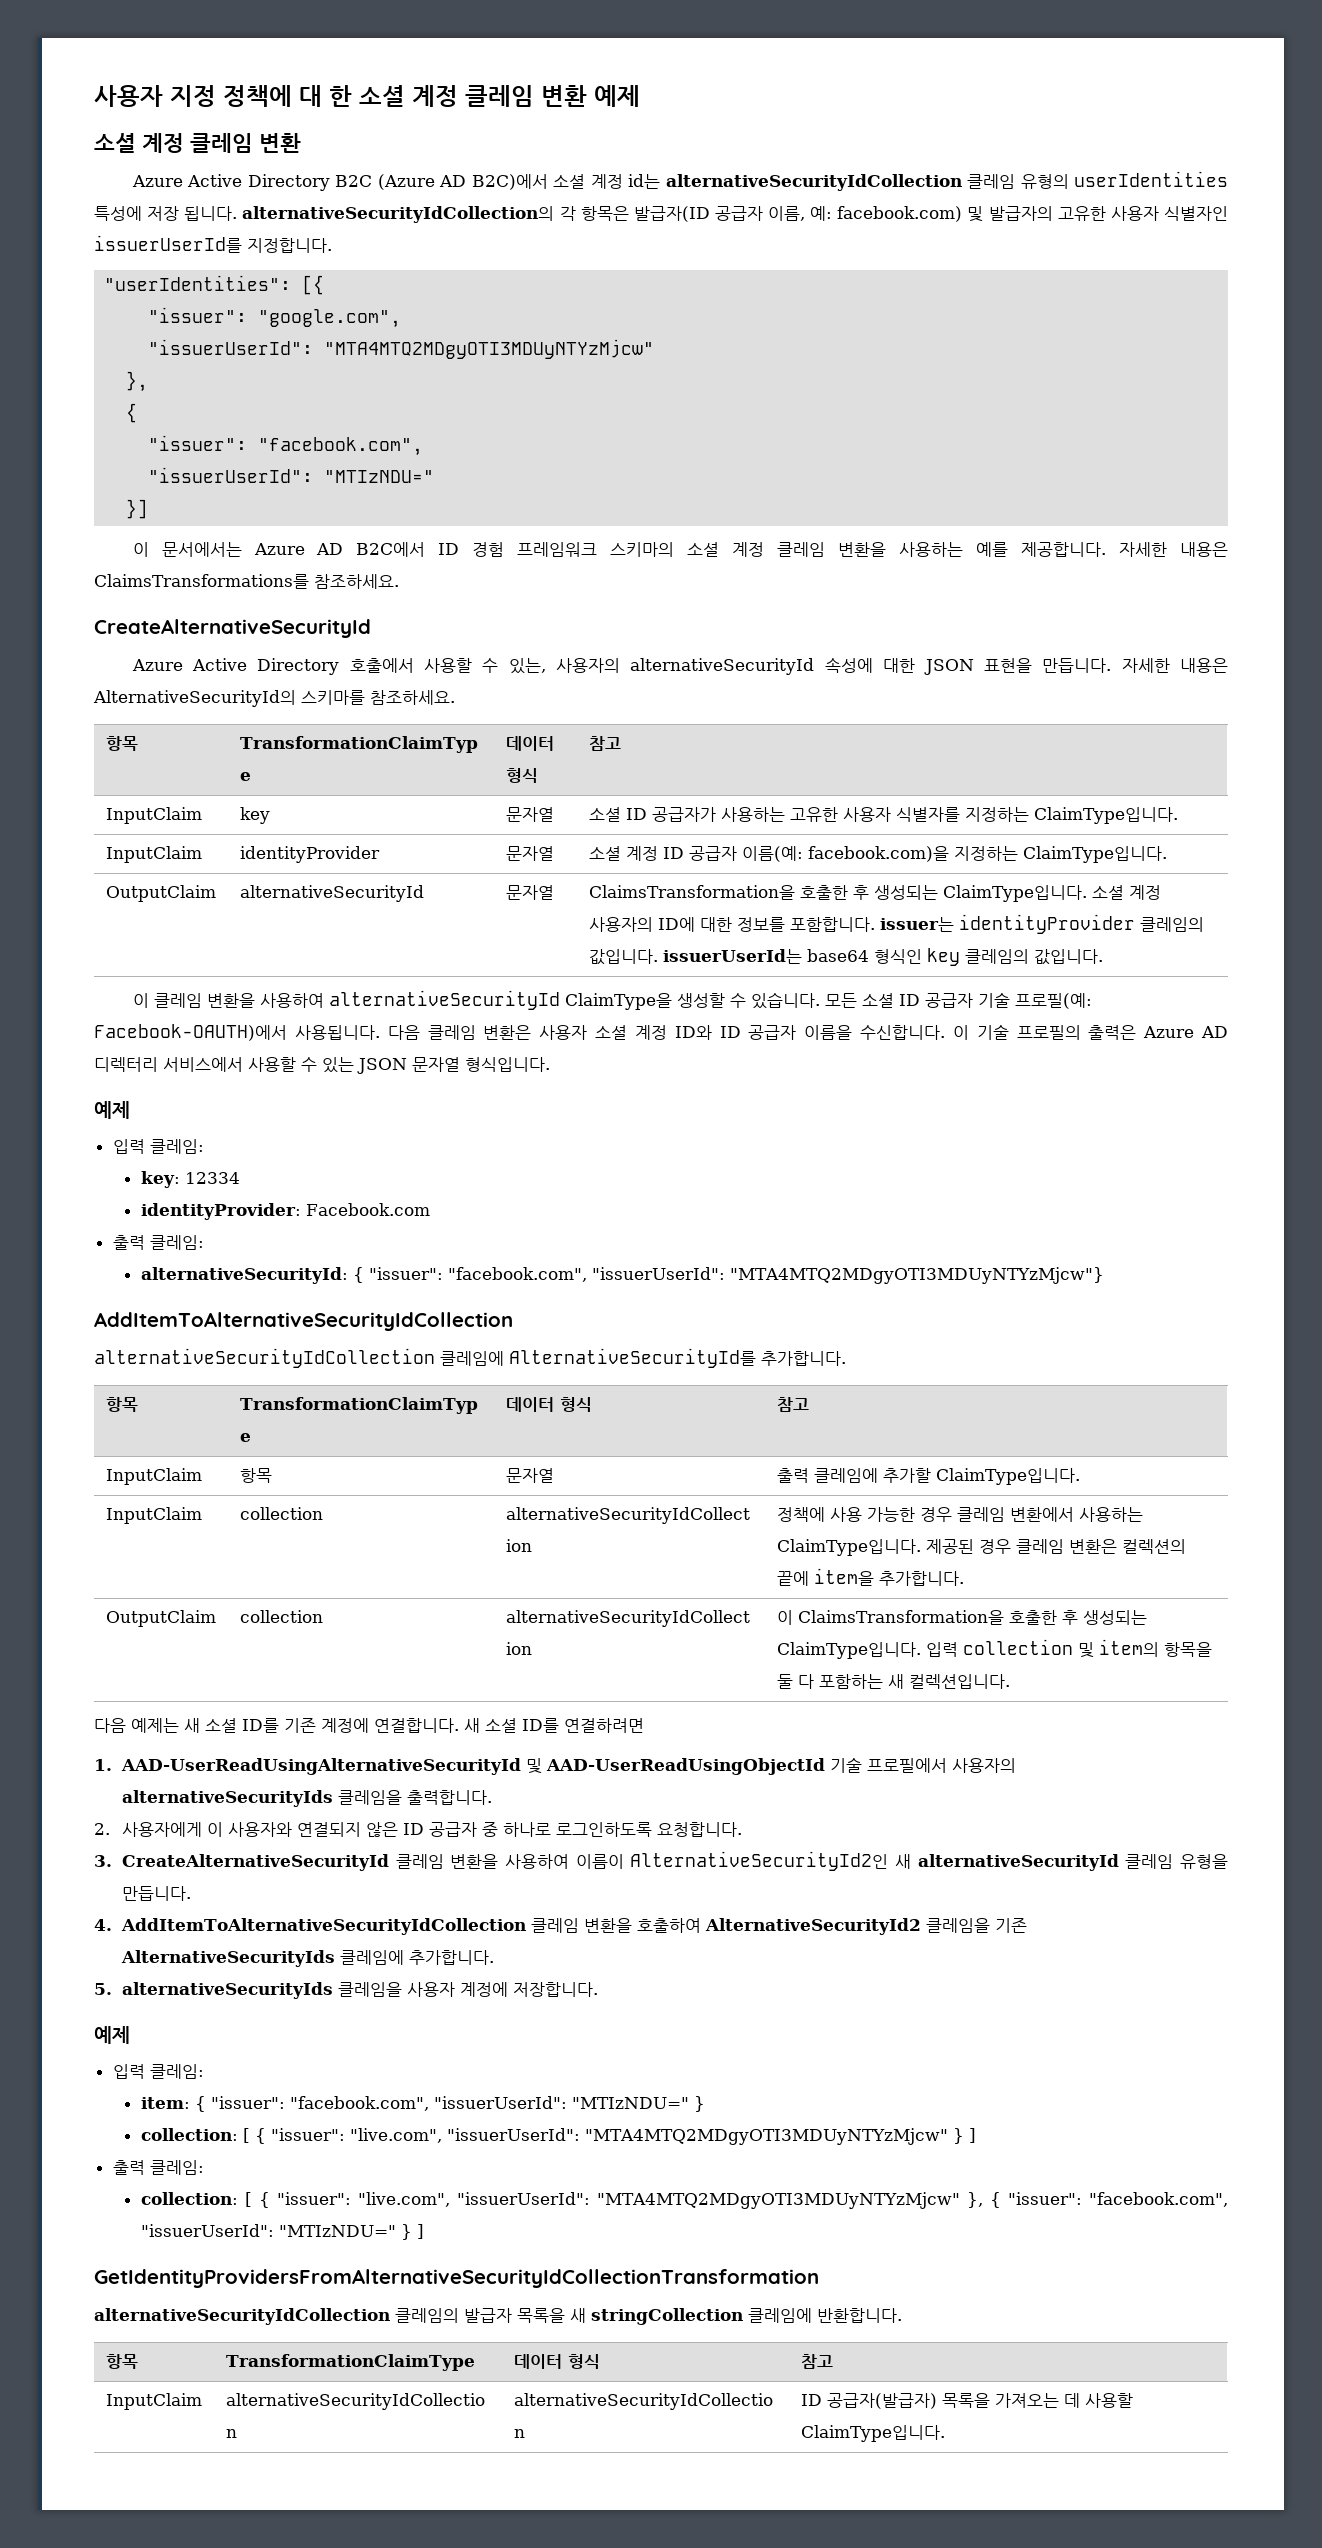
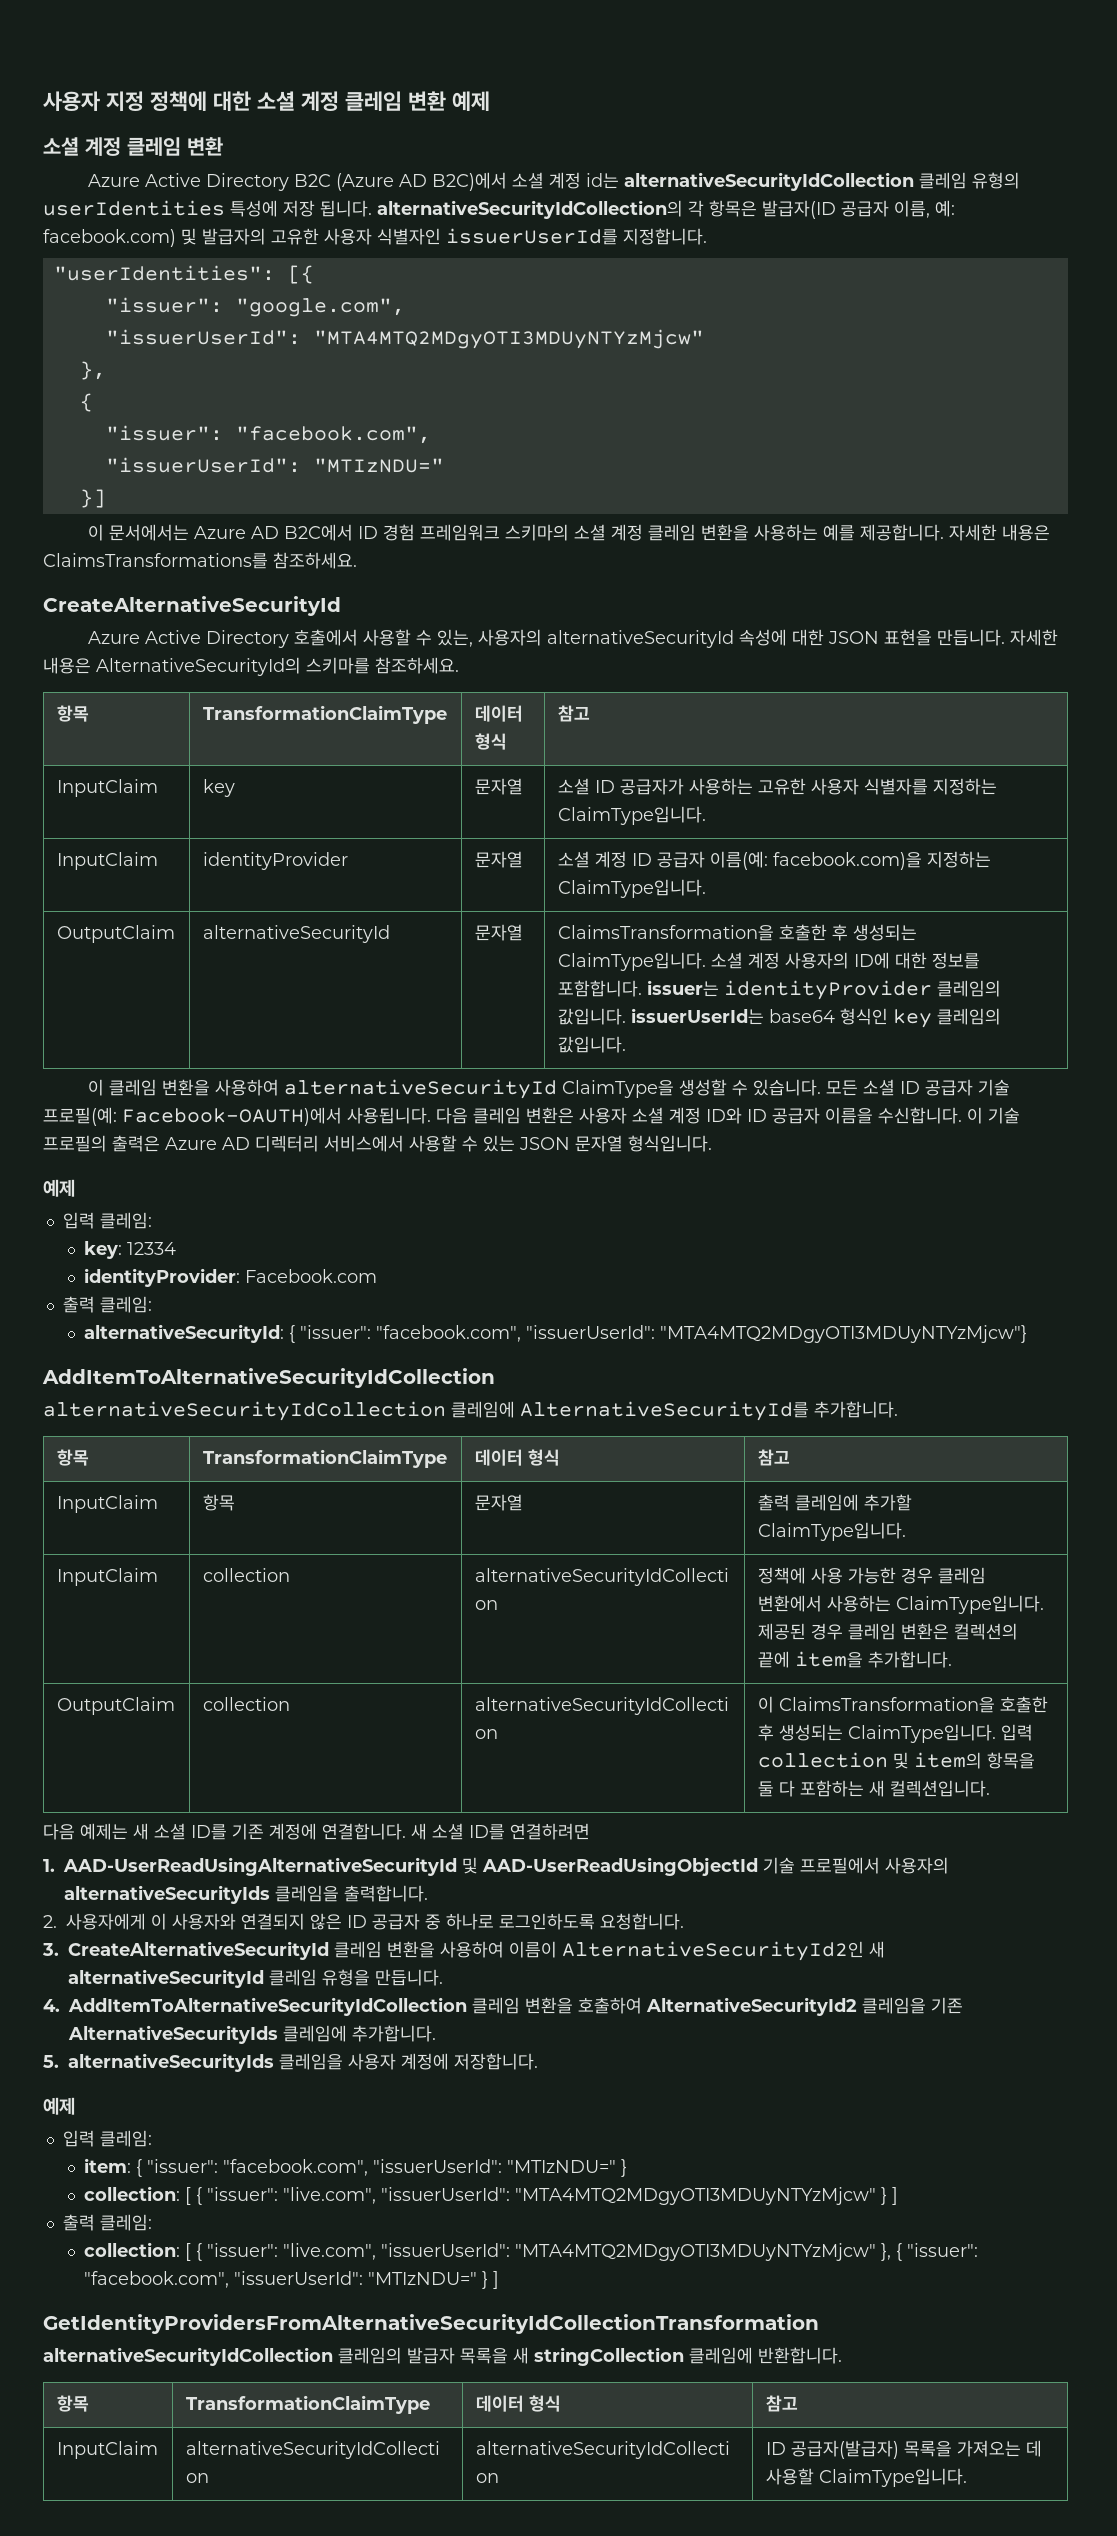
[299,85,352,107] 대 한 -> [213,91,251,111] 대한

